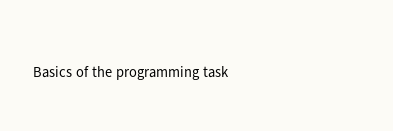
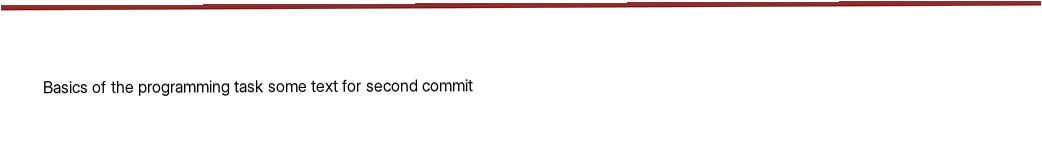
(229, 72) none -> [266,79,474,93] some text for second commit

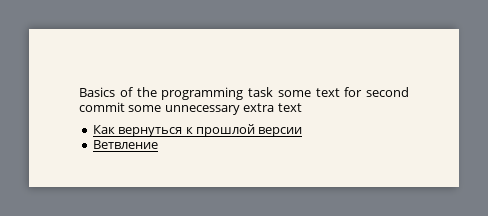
(474, 85) none -> [128,103,302,115] [92,124,303,137] [92,140,158,149] some unnecessary extra text // Как вернуться к прошлой версии // Ветвление

